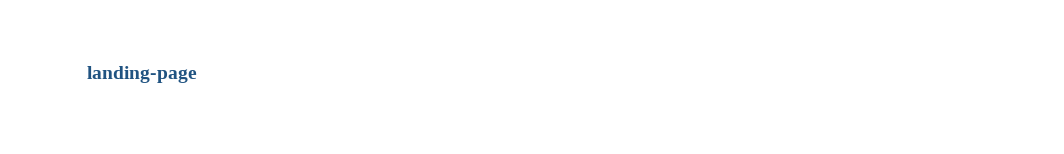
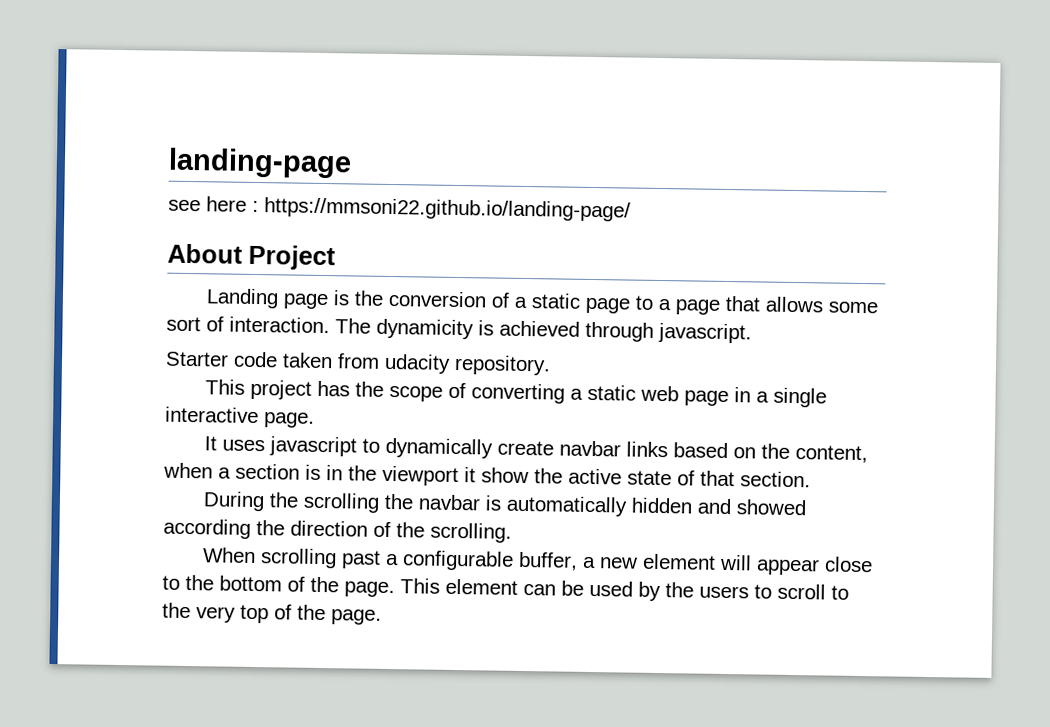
(197, 74) none -> [168,196,631,222] [167,243,336,271] [205,288,878,315] [166,316,752,344] [165,351,551,376] [204,379,827,408] [165,406,315,428] [203,436,868,464] [163,462,811,488] [202,491,807,517] [163,518,512,543] [202,547,873,576] [162,574,849,602] [162,602,382,625] // see here : https://mmsoni22.github.io/landing-page/ // About Project // Landing page is the conversion of a static page to a page that allows some sort of interaction. The dynamicity is achieved through javascript. // Starter code taken from udacity repository. // This project has the scope of converting a static web page in a single interactive page. // It uses javascript to dynamically create navbar links based on the content, when a section is in the viewport it show the active state of that section. // During the scrolling the navbar is automatically hidden and showed according the direction of the scrolling. // When scrolling past a configurable buffer, a new element will appear close to the bottom of the page. This element can be used by the users to scroll to the very top of the page.

